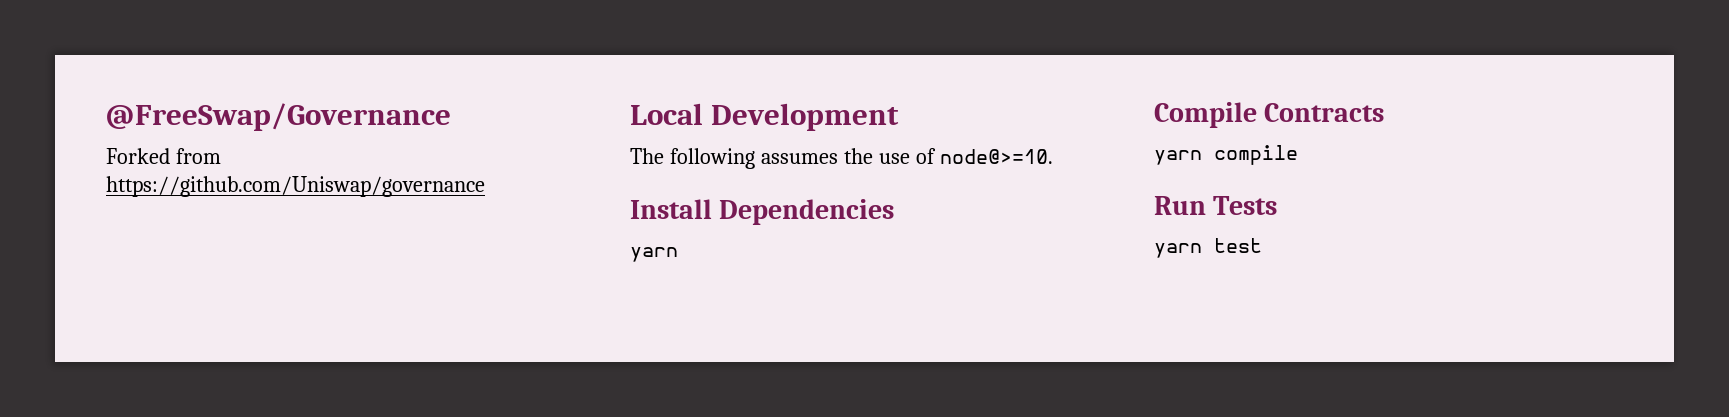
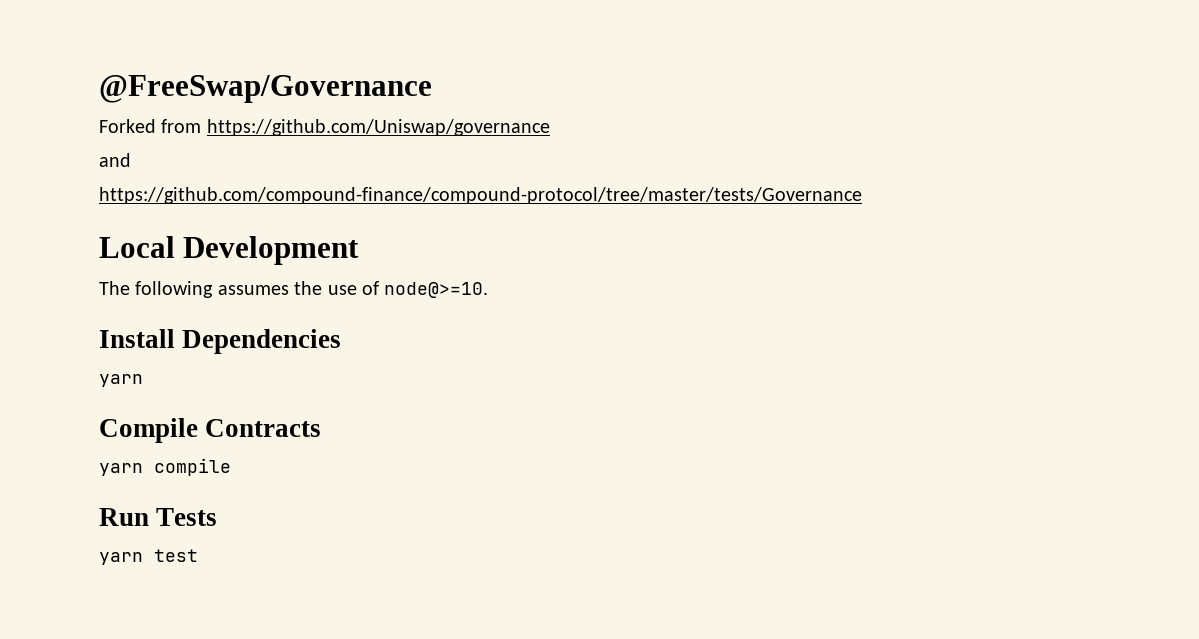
(485, 186) none -> [99,153,131,167] [99,187,862,204] // and // https://github.com/compound-finance/compound-protocol/tree/master/tests/Governance

